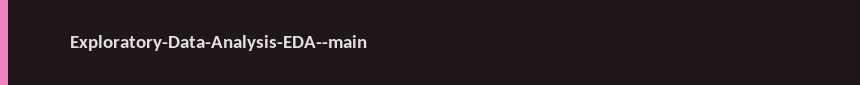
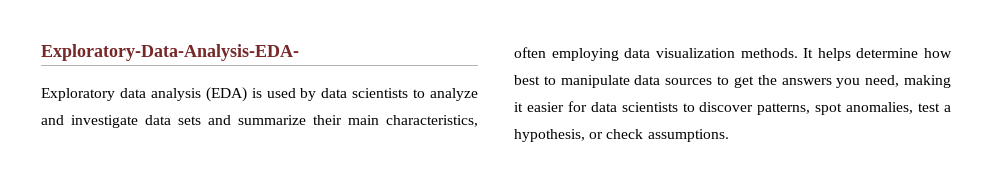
[70,35,367,51] Exploratory-Data-Analysis-EDA--main -> [41,44,299,61] [41,87,478,102] [41,115,478,128] [514,47,952,61] [514,75,951,88] [514,101,952,115] [514,129,729,142] Exploratory-Data-Analysis-EDA- // Exploratory data analysis (EDA) is used by data scientists to analyze and investigate data sets and summarize their main characteristics, often employing data visualization methods. It helps determine how best to manipulate data sources to get the answers you need, making it easier for data scientists to discover patterns, spot anomalies, test a hypothesis, or check assumptions.

